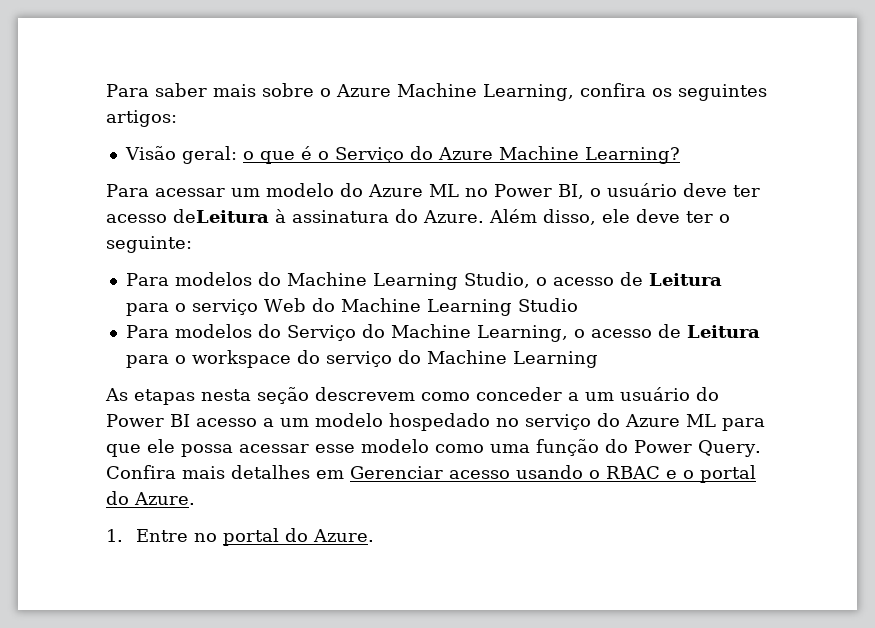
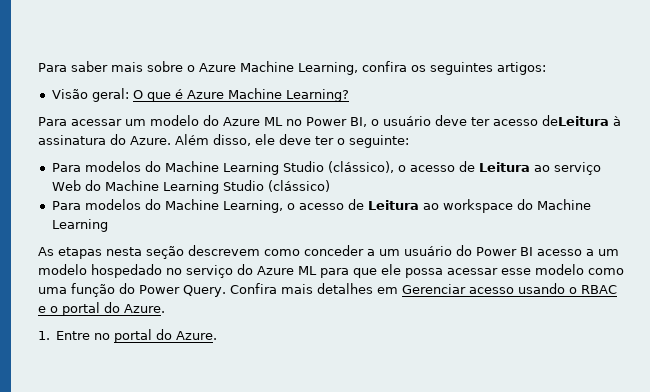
[242,151,254,160] o -> [132,90,143,99] O
[317,146,433,163] o Serviço do -> (183, 94) none
[463,272,722,288] [125,303,186,316] Studio, o acesso de Leitura para o -> [282,161,550,173] Studio (clássico), o acesso de Leitura ao
[125,324,385,341] // Para modelos do Serviço do -> [267,180,330,192] [51,199,161,210] (clássico) // Para modelos do
[125,350,392,368] para o workspace do serviço -> [422,199,513,213] ao workspace

